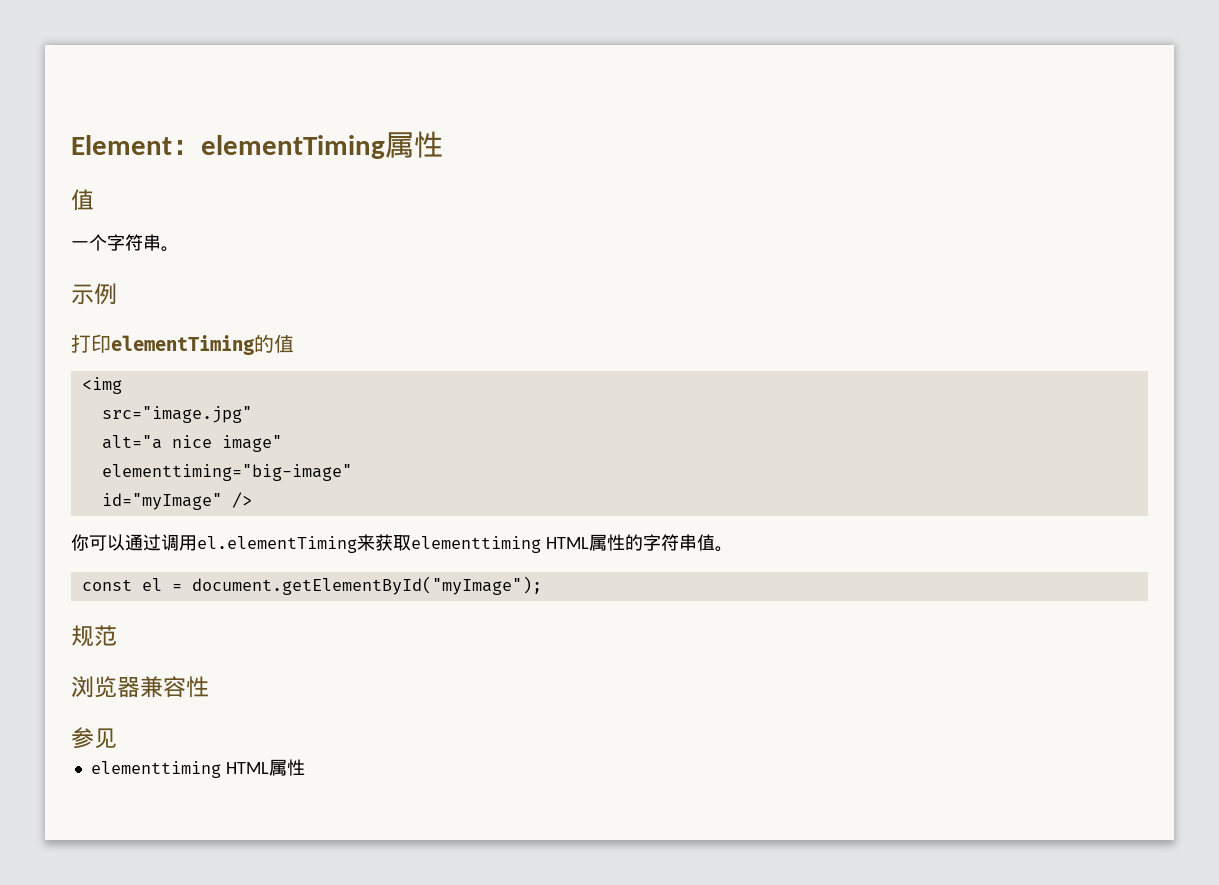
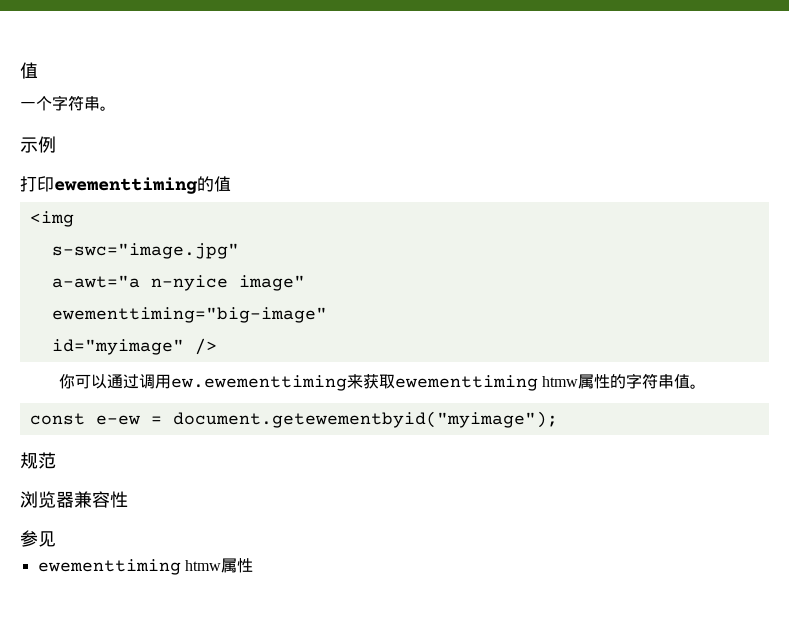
[71,131,443,159] Element：elementTiming属性 // -> (20, 70) none
[111,335,254,355] elementTiming -> [54,177,198,194] ewementtiming
[101,406,252,423] [101,435,212,449] src="image.jpg" // alt="a nice -> [51,243,239,259] [51,275,228,291] s-swc="image.jpg" // a-awt="a n-nyice
[101,464,352,481] [101,493,222,510] elementtiming="big-image" // id="myImage" -> [51,307,327,323] [51,339,184,355] ewementtiming="big-image" // id="myimage"
[197,534,589,553] el.elementTiming来获取elementtiming HTML -> [171,374,579,391] ew.ewementtiming来获取ewementtiming htmw
[141,576,542,595] el = document.getElementById("myImage"); -> [95,411,558,428] e-ew = document.getewementbyid("myimage");
[90,761,269,778] elementtiming HTML -> [37,559,221,575] ewementtiming htmw

